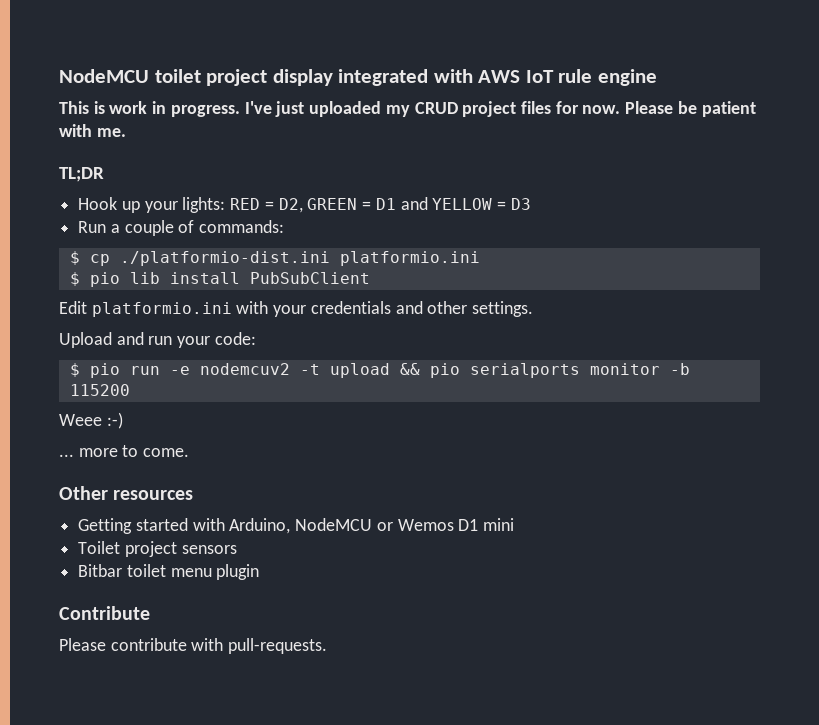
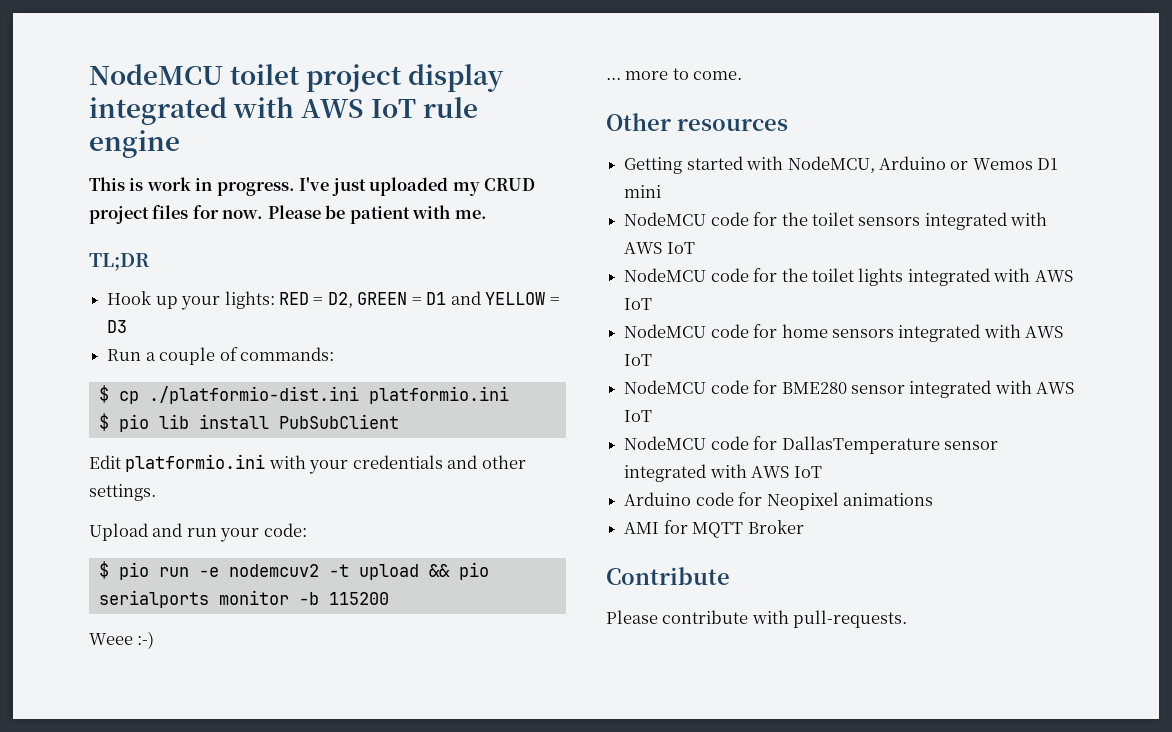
[229,518,373,534] Arduino, NodeMCU -> [787,156,946,173] NodeMCU, Arduino
[78,541,237,557] [78,564,260,580] Toilet project sensors // Bitbar toilet menu plugin -> [624,212,1048,230] [624,242,695,254] [624,268,1073,286] [624,298,653,310] [624,324,1064,342] [624,354,653,366] [624,380,1075,398] [624,410,653,422] [624,436,998,454] [624,464,822,482] [624,492,933,510] [624,520,804,538] NodeMCU code for the toilet sensors integrated with AWS IoT // NodeMCU code for the toilet lights integrated with AWS IoT // NodeMCU code for home sensors integrated with AWS IoT // NodeMCU code for BME280 sensor integrated with AWS IoT // NodeMCU code for DallasTemperature sensor integrated with AWS IoT // Arduino code for Neopixel animations // AMI for MQTT Broker

